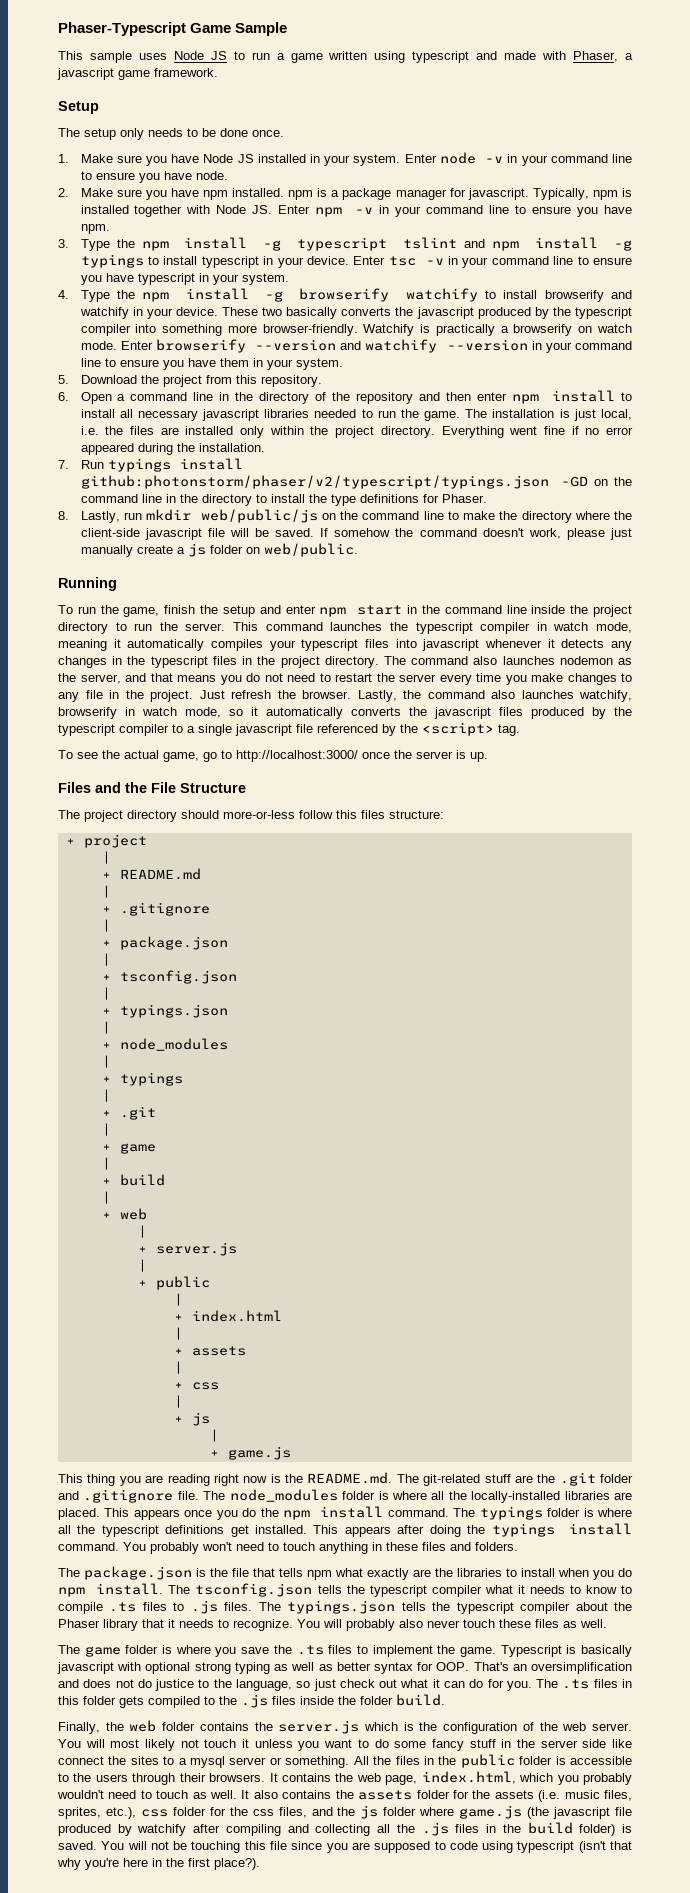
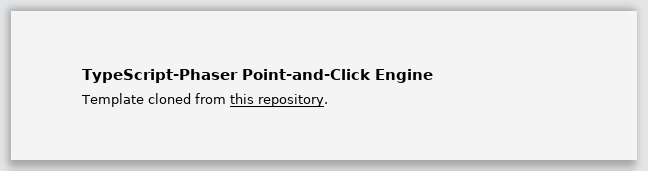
[58,22,288,36] [58,51,633,63] [57,68,218,80] [58,101,99,114] [58,128,284,140] [58,152,632,166] [80,171,228,183] [58,188,632,200] [80,205,632,217] [80,224,110,234] [58,237,632,251] [80,254,632,268] [80,273,289,285] [58,288,632,302] [79,307,632,319] [80,324,632,336] [80,339,632,353] [80,358,343,370] [58,375,322,387] [58,390,632,404] [80,409,633,421] [80,426,633,438] [80,443,265,455] [58,458,243,472] [80,475,632,489] [80,494,487,506] [58,509,632,523] [80,528,632,540] [80,543,358,557] [58,577,117,591] [58,605,632,617] [58,622,633,634] [58,639,632,651] [58,656,632,668] [58,673,632,685] [58,690,632,702] [58,707,632,719] [58,722,520,736] [58,750,488,762] [58,782,246,793] [58,810,444,822] [65,834,147,848] [101,851,111,864] [101,868,201,880] [101,885,111,898] [101,902,210,916] [101,919,111,932] [101,936,228,950] [101,953,111,966] [101,970,237,984] [101,987,111,1000] [101,1004,228,1018] [101,1021,111,1034] [101,1038,228,1051] [101,1055,111,1068] [101,1072,183,1086] [101,1089,111,1102] [101,1106,156,1120] [101,1123,111,1136] [101,1143,156,1154] [101,1157,111,1170] [101,1174,165,1186] [101,1191,111,1204] [101,1208,147,1220] [137,1225,147,1238] [137,1242,237,1256] [137,1259,147,1272] [137,1276,210,1290] [173,1293,183,1306] [173,1310,282,1322] [173,1327,183,1340] [173,1346,246,1356] [173,1361,183,1374] [173,1382,219,1390] [173,1395,183,1408] [173,1412,210,1426] [209,1429,219,1442] [209,1446,291,1460] [58,1472,633,1486] [58,1489,633,1503] [58,1506,632,1520] [58,1523,632,1537] [58,1542,518,1554] [58,1566,632,1580] [58,1583,632,1597] [58,1600,632,1614] [58,1619,607,1631] [58,1645,632,1657] [57,1662,633,1674] [58,1679,632,1691] [58,1694,445,1708] [58,1720,633,1734] [58,1739,632,1751] [58,1754,633,1768] [58,1771,633,1785] [57,1790,633,1802] [58,1805,632,1819] [58,1822,633,1836] [58,1841,632,1853] [57,1858,260,1870] Phaser-Typescript Game Sample // This sample uses Node JS to run a game written using typescript and made with Phaser, a javascript game framework. // Setup // The setup only needs to be done once. // 1. Make sure you have Node JS installed in your system. Enter node -v in your command line to ensure you have node. // 2. Make sure you have npm installed. npm is a package manager for javascript. Typically, npm is installed together with Node JS. Enter npm -v in your command line to ensure you have npm. // 3. Type the npm install -g typescript tslint and npm install -g typings to install typescript in your device. Enter tsc -v in your command line to ensure you have typescript in your system. // 4. Type the npm install -g browserify watchify to install browserify and watchify in your device. These two basically converts the javascript produced by the typescript compiler into something more browser-friendly. Watchify is practically a browserify on watch mode. Enter browserify --version and watchify --version in your command line to ensure you have them in your system. // 5. Download the project from this repository. // 6. Open a command line in the directory of the repository and then enter npm install to install all necessary javascript libraries needed to run the game. The installation is just local, i.e. the files are installed only within the project directory. Everything went fine if no error appeared during the installation. // 7. Run typings install github:photonstorm/phaser/v2/typescript/typings.json -GD on the command line in the directory to install the type definitions for Phaser. // 8. Lastly, run mkdir web/public/js on the command line to make the directory where the client-side javascript file will be saved. If somehow the command doesn't work, please just manually create a js folder on web/public. // Running // To run the game, finish the setup and enter npm start in the command line inside the project directory to run the server. This command launches the typescript compiler in watch mode, meaning it automatically compiles your typescript files into javascript whenever it detects any changes in the typescript files in the project directory. The command also launches nodemon as the server, and that means you do not need to restart the server every time you make changes to any file in the project. Just refresh the browser. Lastly, the command also launches watchify, browserify in watch mode, so it automatically converts the javascript files produced by the typescript compiler to a single javascript file referenced by the <script> tag. // To see the actual game, go to http://localhost:3000/ once the server is up. // Files and the File Structure // The project directory should more-or-less follow this files structure: // + project // | // + README.md // | // + .gitignore // | // + package.json // | // + tsconfig.json // | // + typings.json // | // + node_modules // | // + typings // | // + .git // | // + game // | // + build // | // + web // | // + server.js // | // + public // | // + index.html // | // + assets // | // + css // | // + js // | // + game.js // This thing you are reading right now is the README.md. The git-related stuff are the .git folder and .gitignore file. The node_modules folder is where all the locally-installed libraries are placed. This appears once you do the npm install command. The typings folder is where all the typescript definitions get installed. This appears after doing the typings install command. You probably won't need to touch anything in these files and folders. // The package.json is the file that tells npm what exactly are the libraries to install when you do npm install. The tsconfig.json tells the typescript compiler what it needs to know to compile .ts files to .js files. The typings.json tells the typescript compiler about the Phaser library that it needs to recognize. You will probably also never touch these files as well. // The game folder is where you save the .ts files to implement the game. Typescript is basically javascript with optional strong typing as well as better syntax for OOP. That's an oversimplification and does not do justice to the language, so just check out what it can do for you. The .ts files in this folder gets compiled to the .js files inside the folder build. // Finally, the web folder contains the server.js which is the configuration of the web server. You will most likely not touch it unless you want to do some fancy stuff in the server side like connect the sites to a mysql server or something. All the files in the public folder is accessible to the users through their browsers. It contains the web page, index.html, which you probably wouldn't need to touch as well. It also contains the assets folder for the assets (i.e. music files, sprites, etc.), css folder for the css files, and the js folder where game.js (the javascript file produced by watchify after compiling and collecting all the .js files in the build folder) is saved. You will not be touching this file since you are supposed to code using typescript (isn't that why you're here in the first place?). -> [82,69,433,83] [81,93,328,107] TypeScript-Phaser Point-and-Click Engine // Template cloned from this repository.

